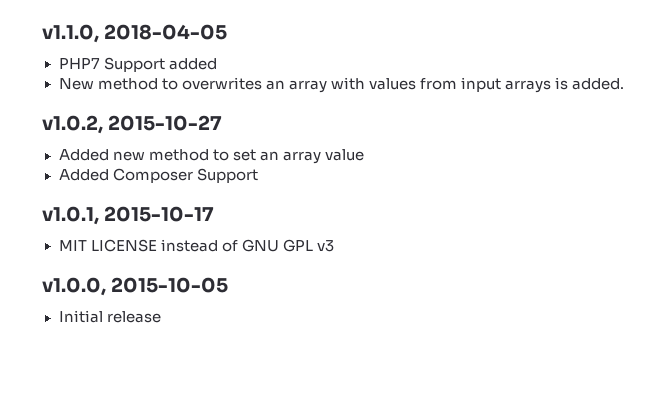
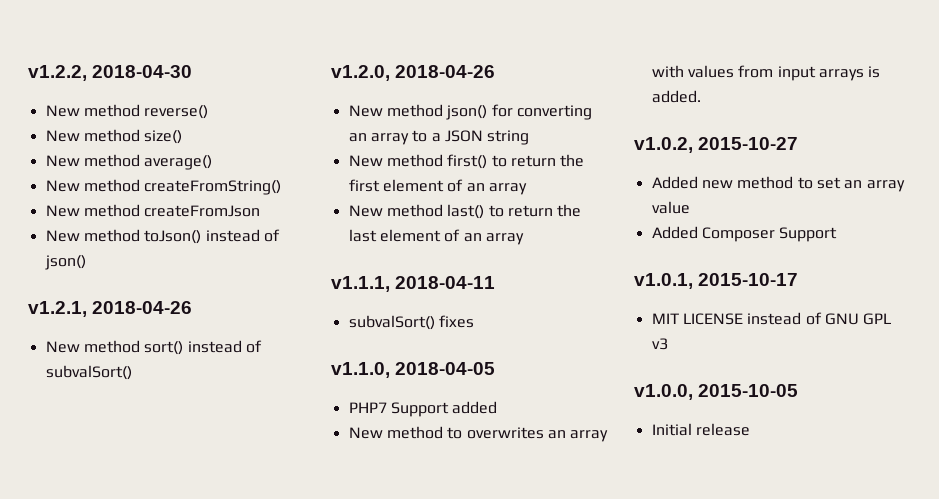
(42, 33) none -> [28,65,193,81] [45,104,209,119] [45,129,183,144] [45,154,213,170] [45,179,282,195] [45,204,261,217] [45,229,280,244] [44,255,86,270] [28,301,193,317] [45,340,262,355] [45,365,132,380] [331,65,496,81] [348,104,592,120] [348,130,530,145] [348,154,585,169] [348,179,527,195] [348,204,582,219] [348,229,524,245] [331,276,496,292] [348,315,474,330] v1.2.2, 2018-04-30 // New method reverse() // New method size() // New method average() // New method createFromString() // New method createFromJson // New method toJson() instead of json() // v1.2.1, 2018-04-26 // New method sort() instead of subvalSort() // v1.2.0, 2018-04-26 // New method json() for converting an array to a JSON string // New method first() to return the first element of an array // New method last() to return the last element of an array // v1.1.1, 2018-04-11 // subvalSort() fixes //

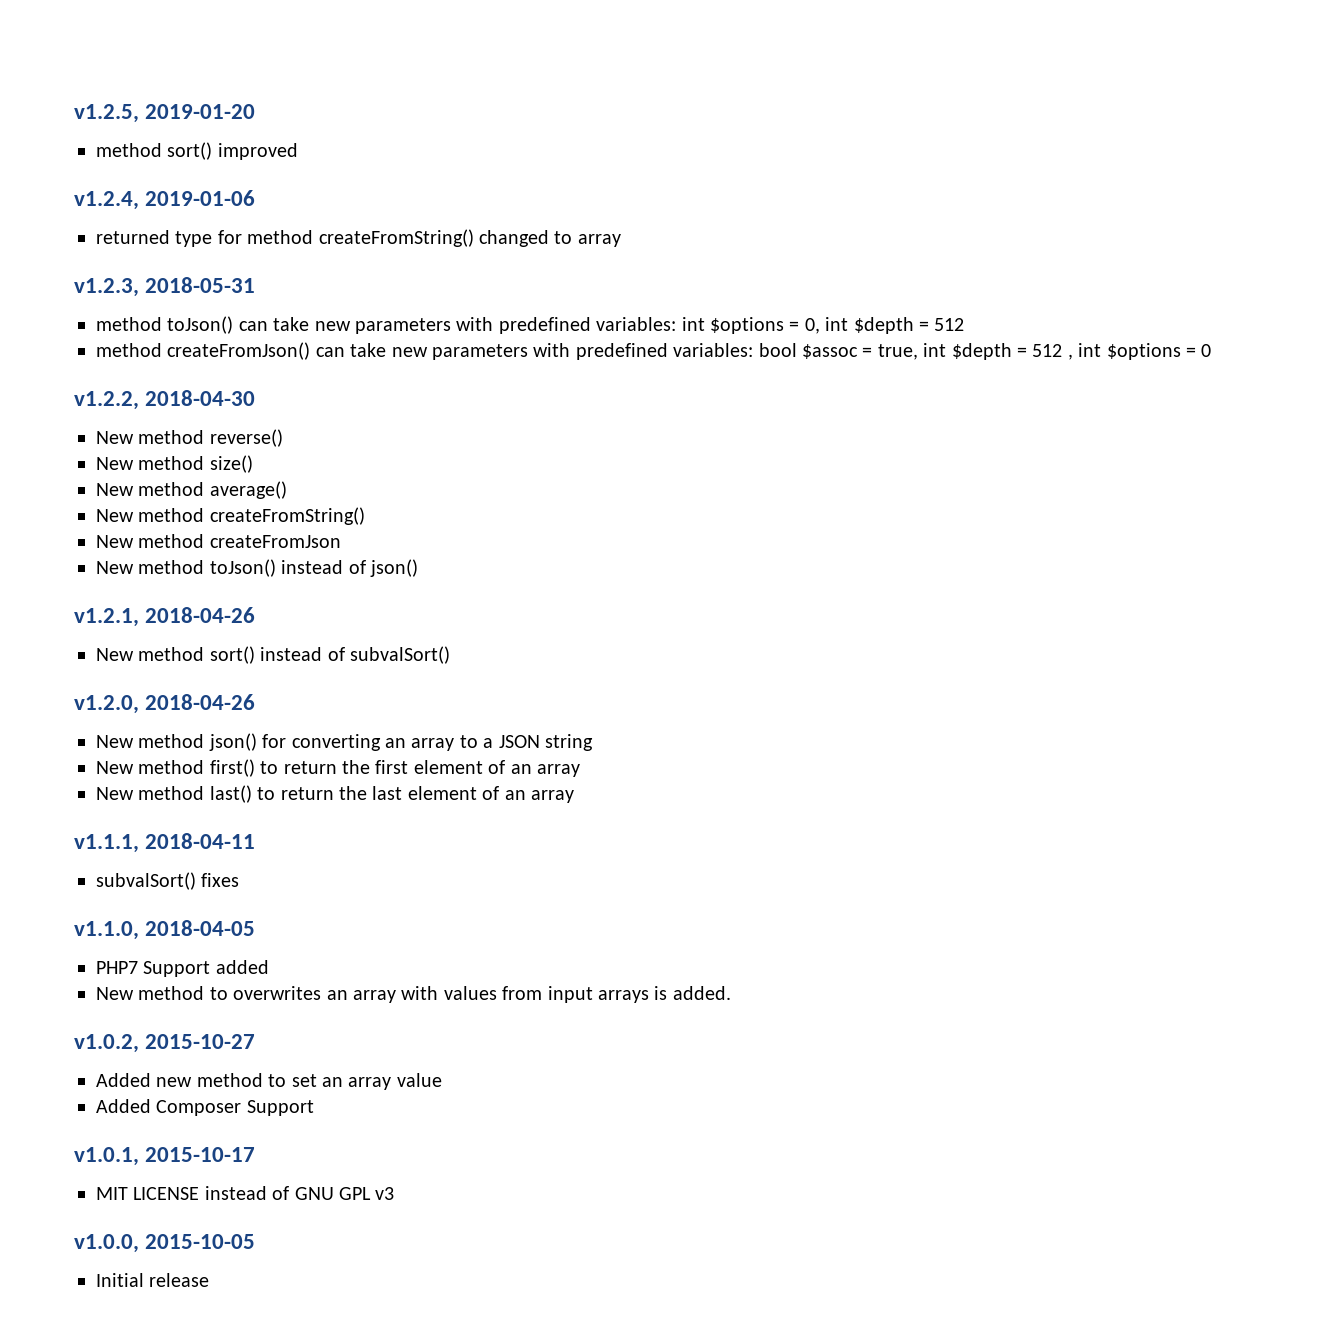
(28, 73) none -> [74,104,256,123] [96,142,298,160] [74,190,256,210] [96,229,621,247] [74,277,256,297] [96,316,965,334] [96,342,1212,360] v1.2.5, 2019-01-20 // method sort() improved // v1.2.4, 2019-01-06 // returned type for method createFromString() changed to array // v1.2.3, 2018-05-31 // method toJson() can take new parameters with predefined variables: int $options = 0, int $depth = 512 // method createFromJson() can take new parameters with predefined variables: bool $assoc = true, int $depth = 512 , int $options = 0 //

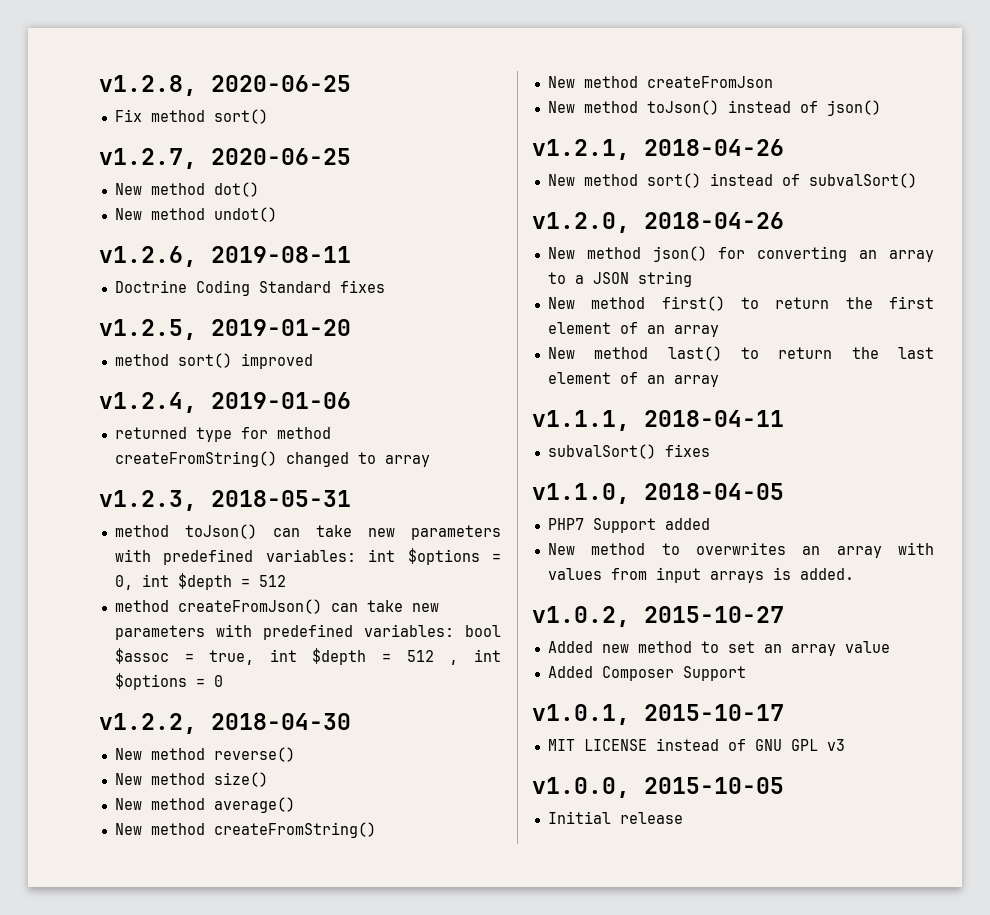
(74, 113) none -> [99,75,351,96] [114,109,268,124] [99,148,351,169] [114,182,259,197] [114,207,277,222] [99,246,351,267] [114,280,385,296] v1.2.8, 2020-06-25 // Fix method sort() // v1.2.7, 2020-06-25 // New method dot() // New method undot() // v1.2.6, 2019-08-11 // Doctrine Coding Standard fixes //

